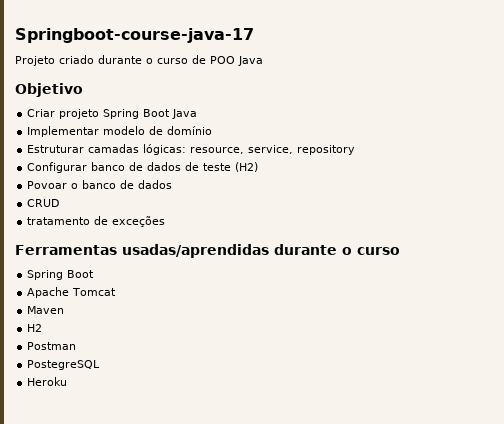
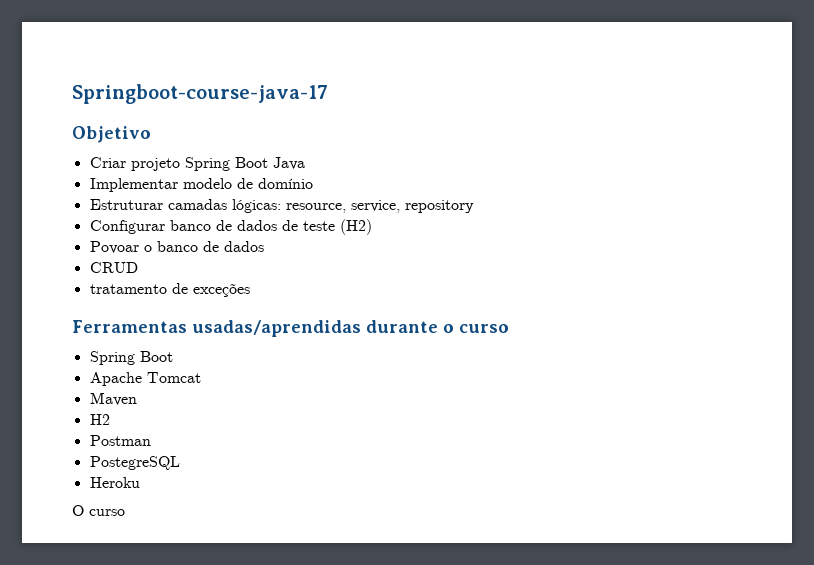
[15,55,263,66] // Projeto criado durante o curso de POO Java -> (328, 94) none
(68, 381) none -> [72,505,125,516] // O curso

